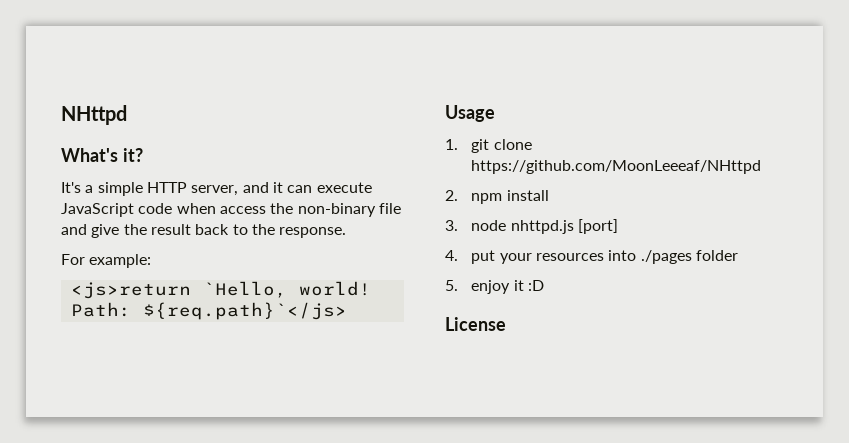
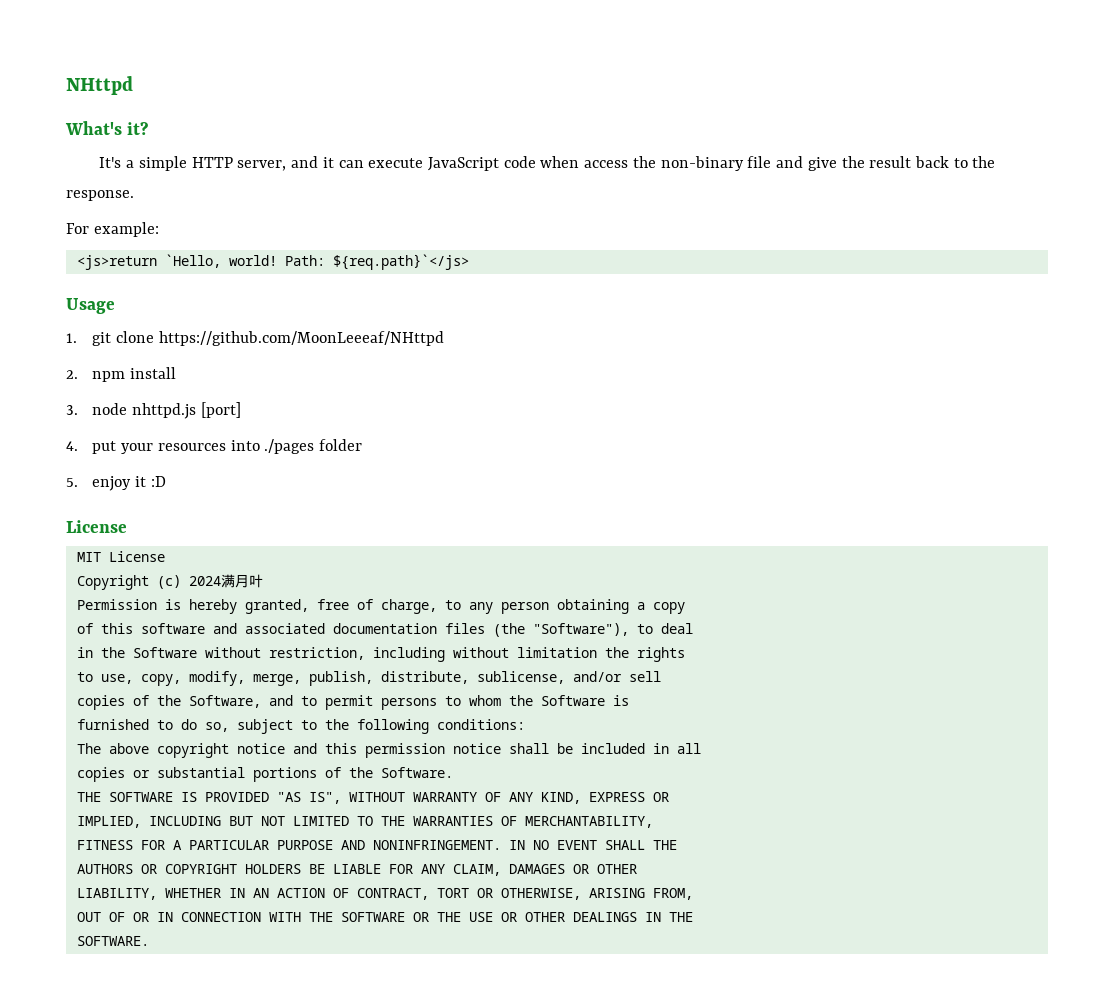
(506, 324) none -> [76,551,165,562] [76,574,263,590] [76,599,685,614] [76,623,693,637] [76,647,685,662] [76,671,661,686] [76,695,629,710] [76,719,525,734] [76,743,701,758] [76,767,453,782] [76,792,669,804] [76,816,653,828] [76,840,677,850] [76,864,637,876] [76,888,693,900] [76,912,693,922] [76,936,149,946] // MIT License // Copyright (c) 2024满月叶 // Permission is hereby granted, free of charge, to any person obtaining a copy // of this software and associated documentation files (the "Software"), to deal // in the Software without restriction, including without limitation the rights // to use, copy, modify, merge, publish, distribute, sublicense, and/or sell // copies of the Software, and to permit persons to whom the Software is // furnished to do so, subject to the following conditions: // The above copyright notice and this permission notice shall be included in all // copies or substantial portions of the Software. // THE SOFTWARE IS PROVIDED "AS IS", WITHOUT WARRANTY OF ANY KIND, EXPRESS OR // IMPLIED, INCLUDING BUT NOT LIMITED TO THE WARRANTIES OF MERCHANTABILITY, // FITNESS FOR A PARTICULAR PURPOSE AND NONINFRINGEMENT. IN NO EVENT SHALL THE // AUTHORS OR COPYRIGHT HOLDERS BE LIABLE FOR ANY CLAIM, DAMAGES OR OTHER // LIABILITY, WHETHER IN AN ACTION OF CONTRACT, TORT OR OTHERWISE, ARISING FROM, // OUT OF OR IN CONNECTION WITH THE SOFTWARE OR THE USE OR OTHER DEALINGS IN THE // SOFTWARE.

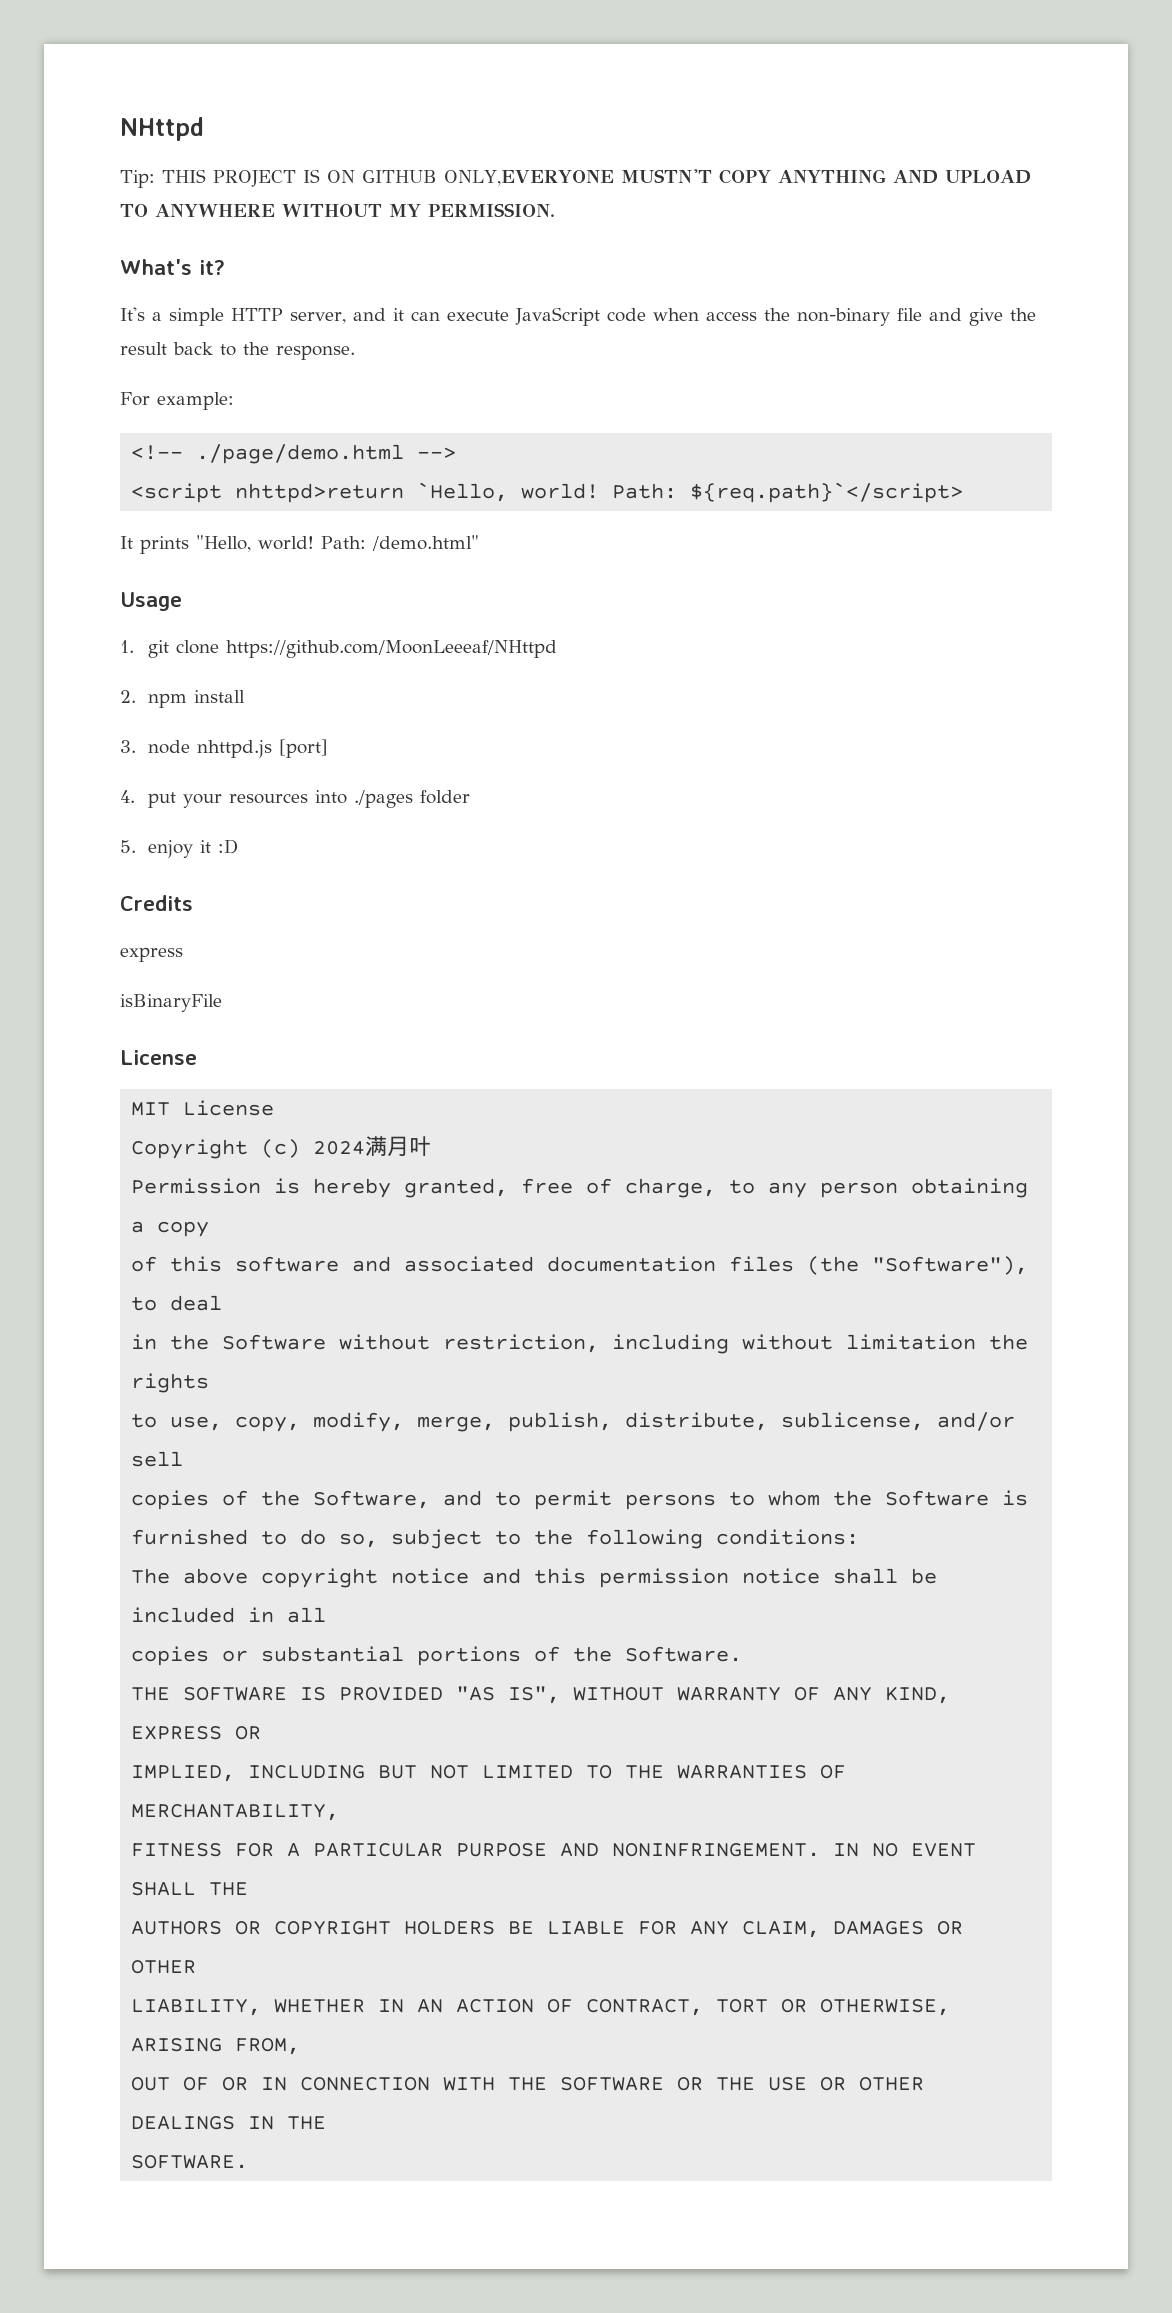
(133, 85) none -> [120,169,1031,188] [120,203,555,217] // Tip: THIS PROJECT IS ON GITHUB ONLY,EVERYONE MUSTN'T COPY ANYTHING AND UPLOAD TO ANYWHERE WITHOUT MY PERMISSION.
[76,254,469,270] <js>return `Hello, world! Path: ${req.path}`</js> -> [131,444,457,464] [131,482,964,503] [120,535,479,554] <!-- ./page/demo.html --> // <script nhttpd>return `Hello, world! Path: ${req.path}`</script> // It prints "Hello, world! Path: /demo.html"
(166, 481) none -> [120,895,193,911] [120,947,183,962] [120,994,222,1012] // Credits // express // isBinaryFile

